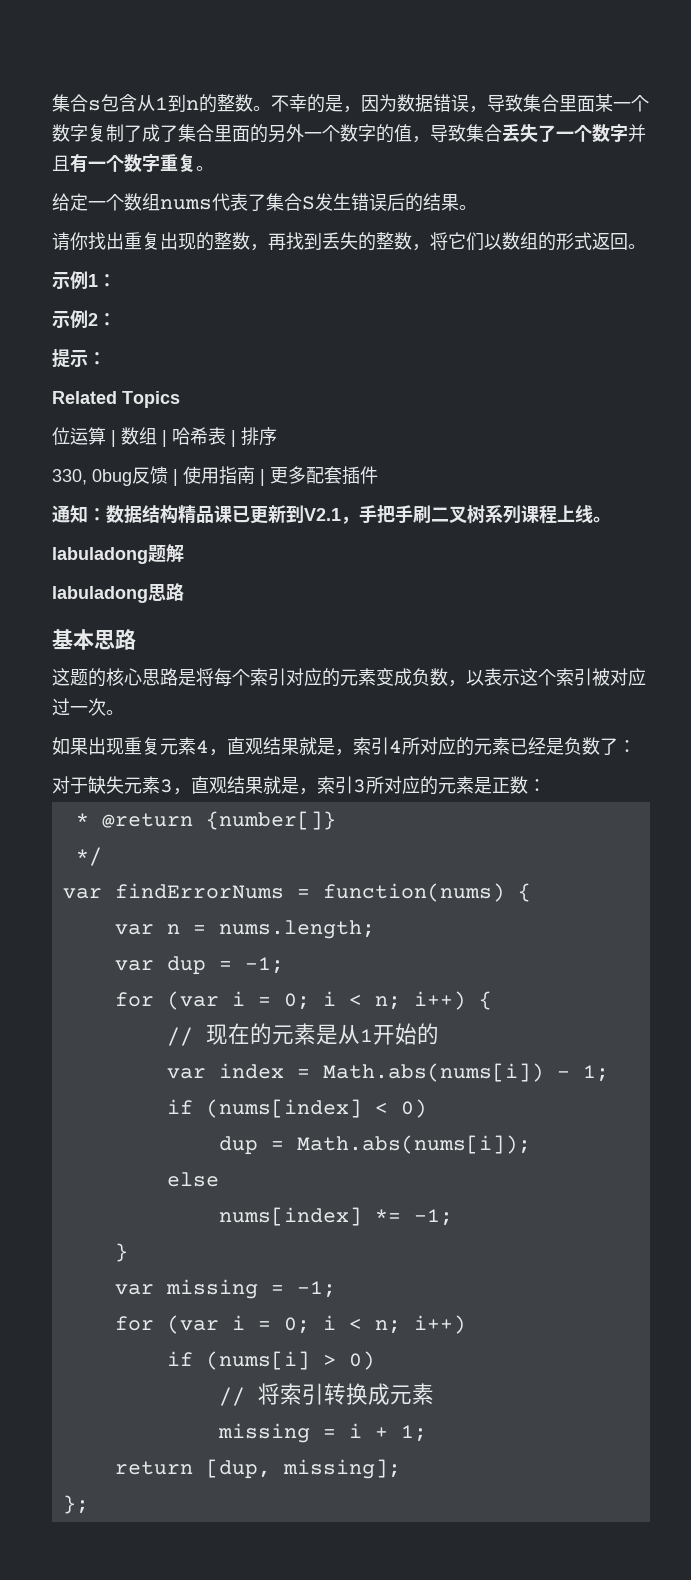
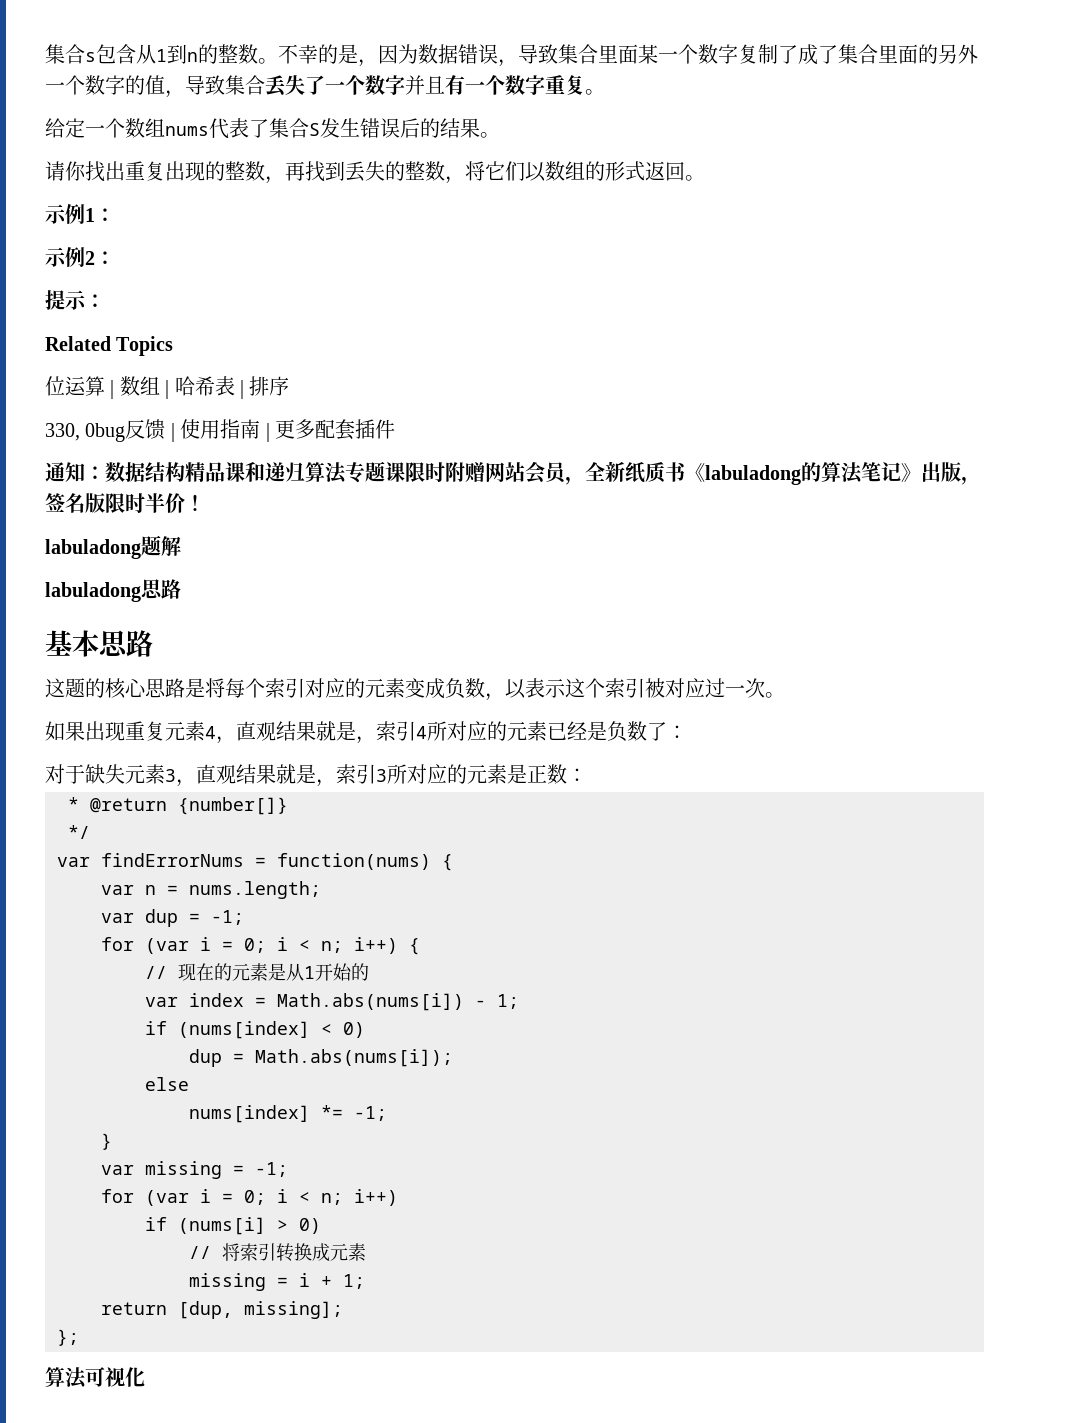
[232,505,611,524] 已更新到V2.1，手把手刷二叉树系列课程上线。 -> [245,461,981,485] [45,493,205,513] 和递归算法专题课限时附赠网站会员，全新纸质书《labuladong的算法笔记》出版，签名版限时半价！
(89, 1504) none -> [45,1367,145,1389] // 算法可视化

